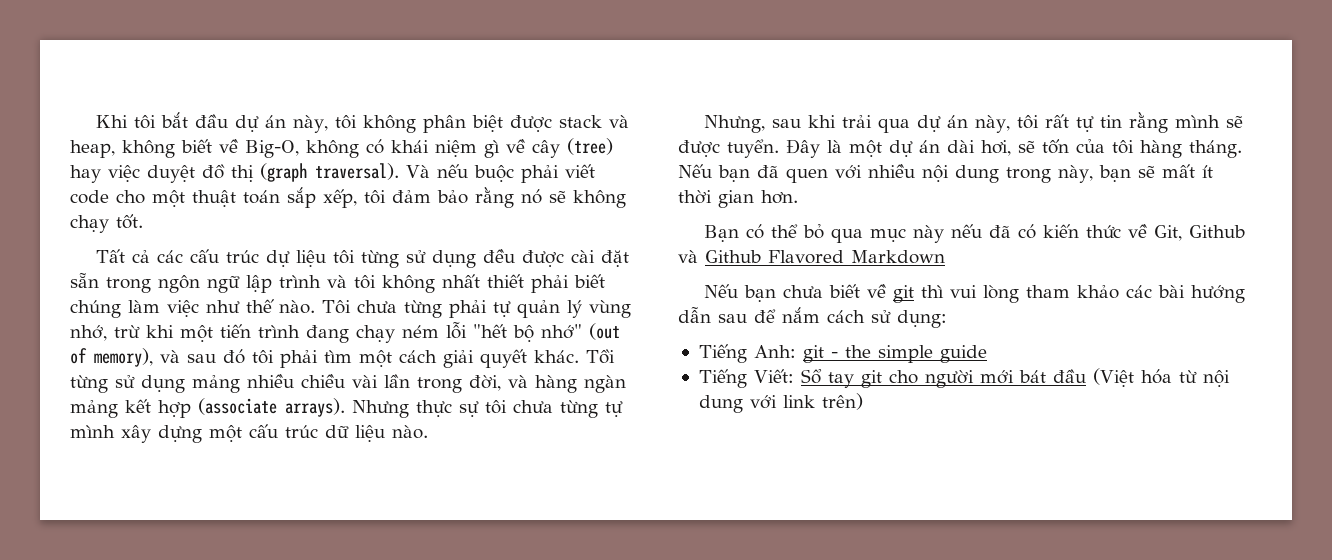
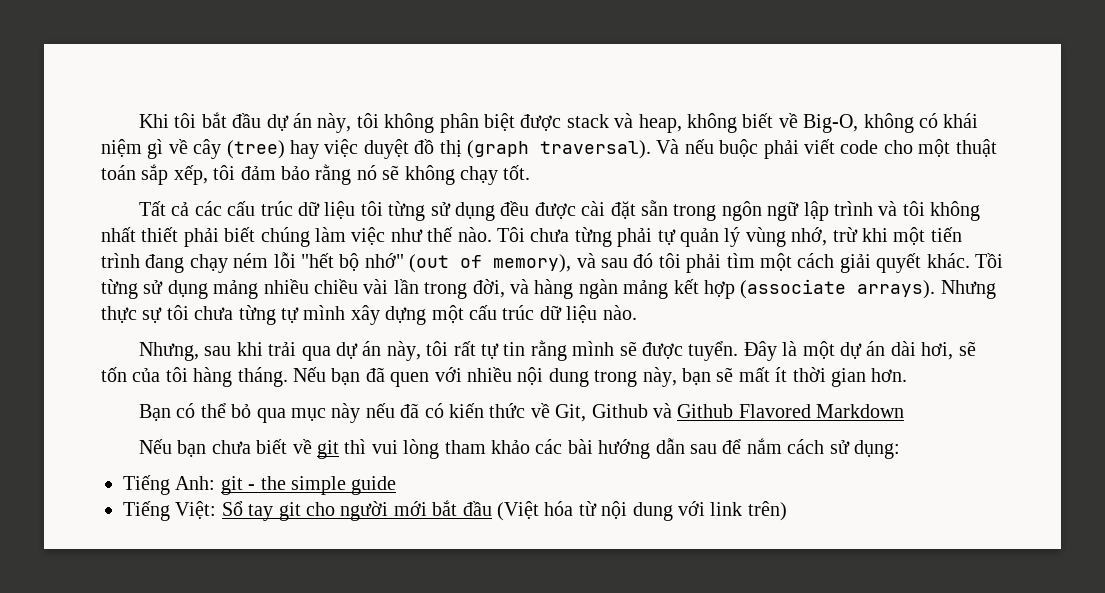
[265,250,290,268] dự -> [297,201,320,216] dữ
[753,369,794,383] Viết: -> [175,501,217,519] Việt:
[1018,370,1046,383] bát -> [432,500,458,516] bắt

